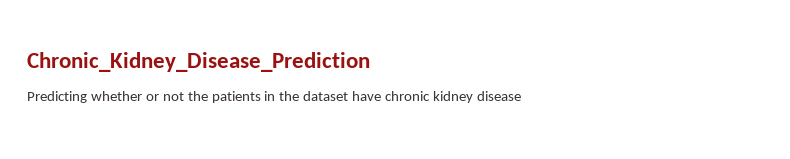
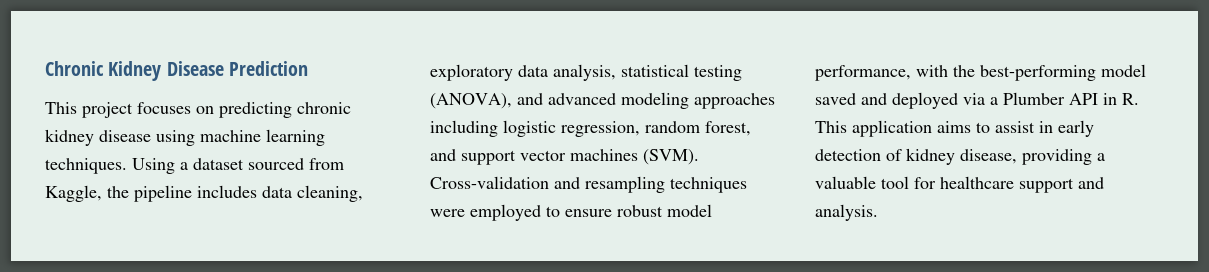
[27,52,370,72] [27,91,521,103] Chronic_Kidney_Disease_Prediction // Predicting whether or not the patients in the dataset have chronic kidney disease -> [45,61,308,81] [45,102,351,118] [45,129,325,146] [45,158,344,174] [45,185,363,202] [430,64,742,81] [430,92,775,109] [430,120,751,137] [430,149,699,165] [430,176,747,193] [430,204,712,221] [815,64,1146,81] [815,92,1139,109] [815,120,1094,137] [815,148,1105,165] [815,176,1104,193] [815,204,878,221] Chronic Kidney Disease Prediction // This project focuses on predicting chronic kidney disease using machine learning techniques. Using a dataset sourced from Kaggle, the pipeline includes data cleaning, exploratory data analysis, statistical testing (ANOVA), and advanced modeling approaches including logistic regression, random forest, and support vector machines (SVM). Cross-validation and resampling techniques were employed to ensure robust model performance, with the best-performing model saved and deployed via a Plumber API in R. This application aims to assist in early detection of kidney disease, providing a valuable tool for healthcare support and analysis.

